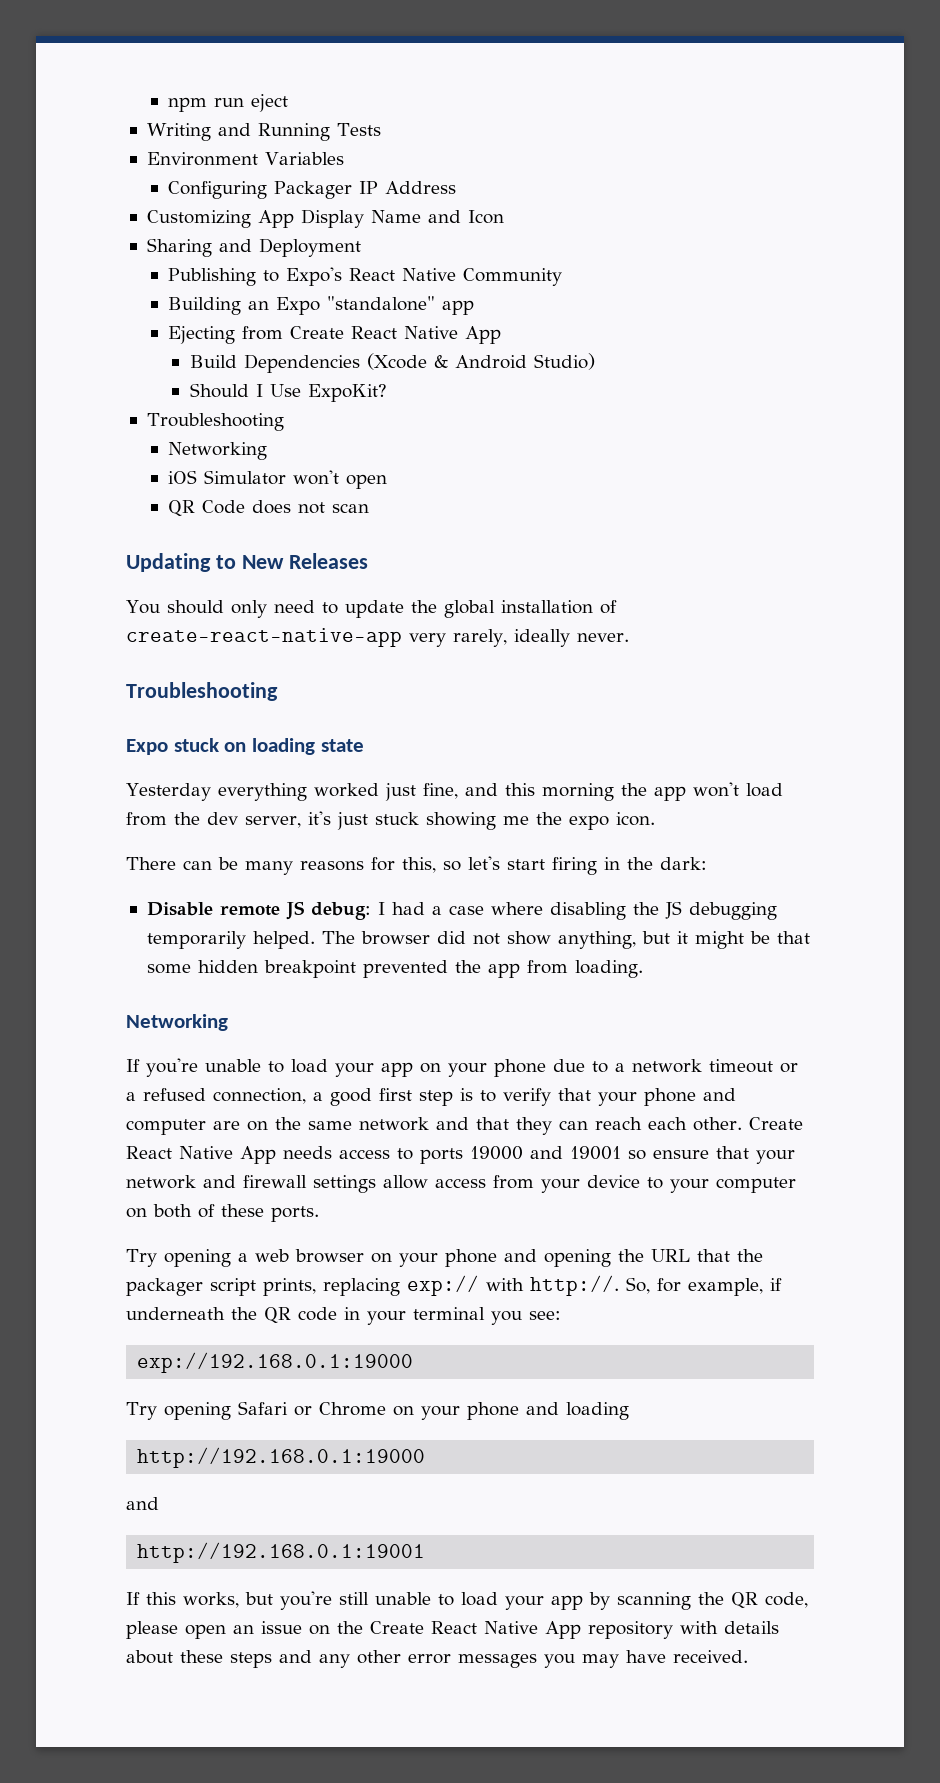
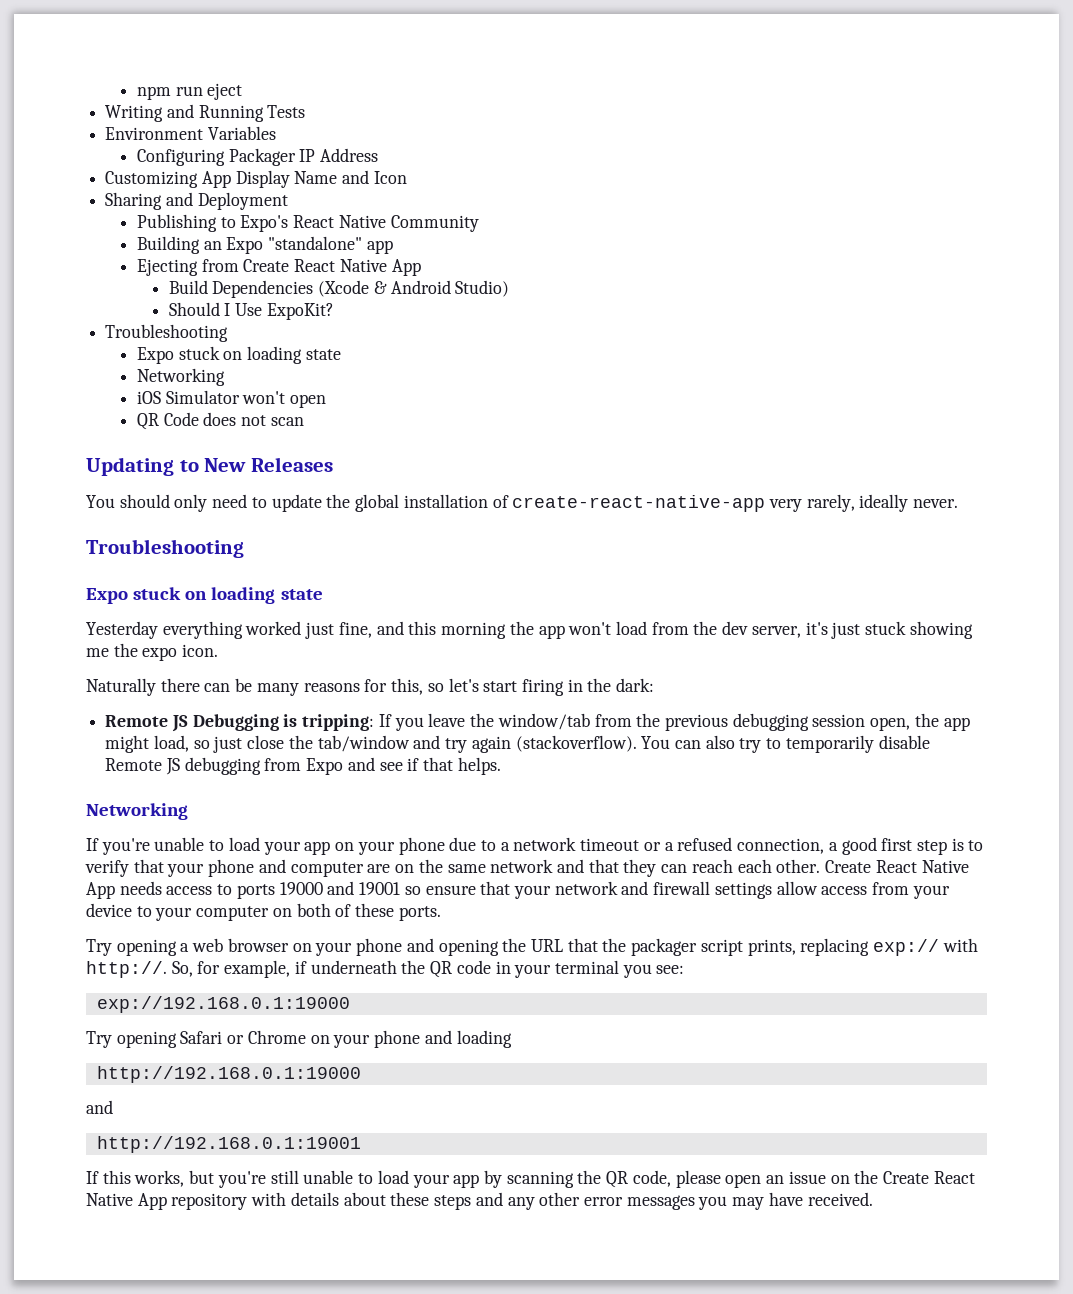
(284, 422) none -> [136,346,341,364] // Expo stuck on loading state
[126,857,176,870] There -> [86,678,200,696] Naturally there
[146,901,777,920] [146,931,810,949] [146,960,643,978] Disable remote JS debug: I had a case where disabling the JS debugging temporarily helped. The browser did not show anything, but it might be that some hidden breakpoint prevented the app from loading. -> [105,713,970,732] [105,735,930,753] [105,757,501,775] Remote JS Debugging is tripping: If you leave the window/tab from the previous debugging session open, the app might load, so just close the tab/window and try again (stackoverflow). You can also try to temporarily disable Remote JS debugging from Expo and see if that helps.

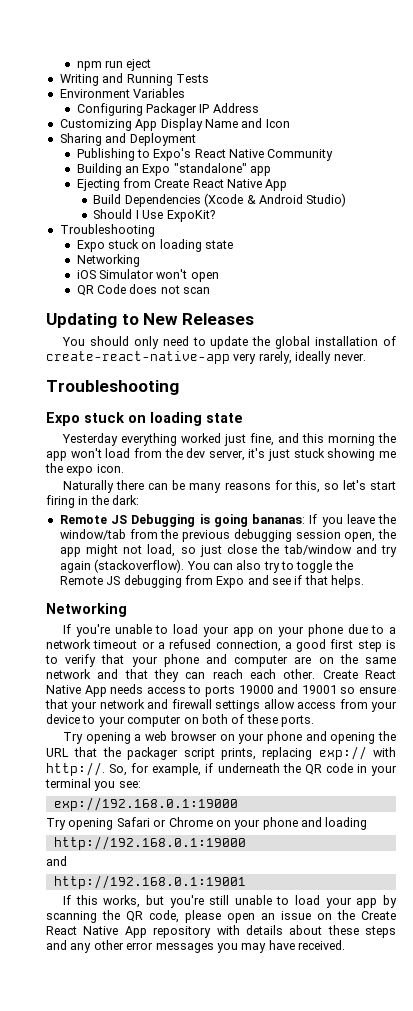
[302,714,375,731] tripping: -> [213,514,305,527] going bananas:
(150, 744) none -> [123,545,143,554] not
[785,735,930,753] temporarily disable -> [296,560,353,573] toggle the

